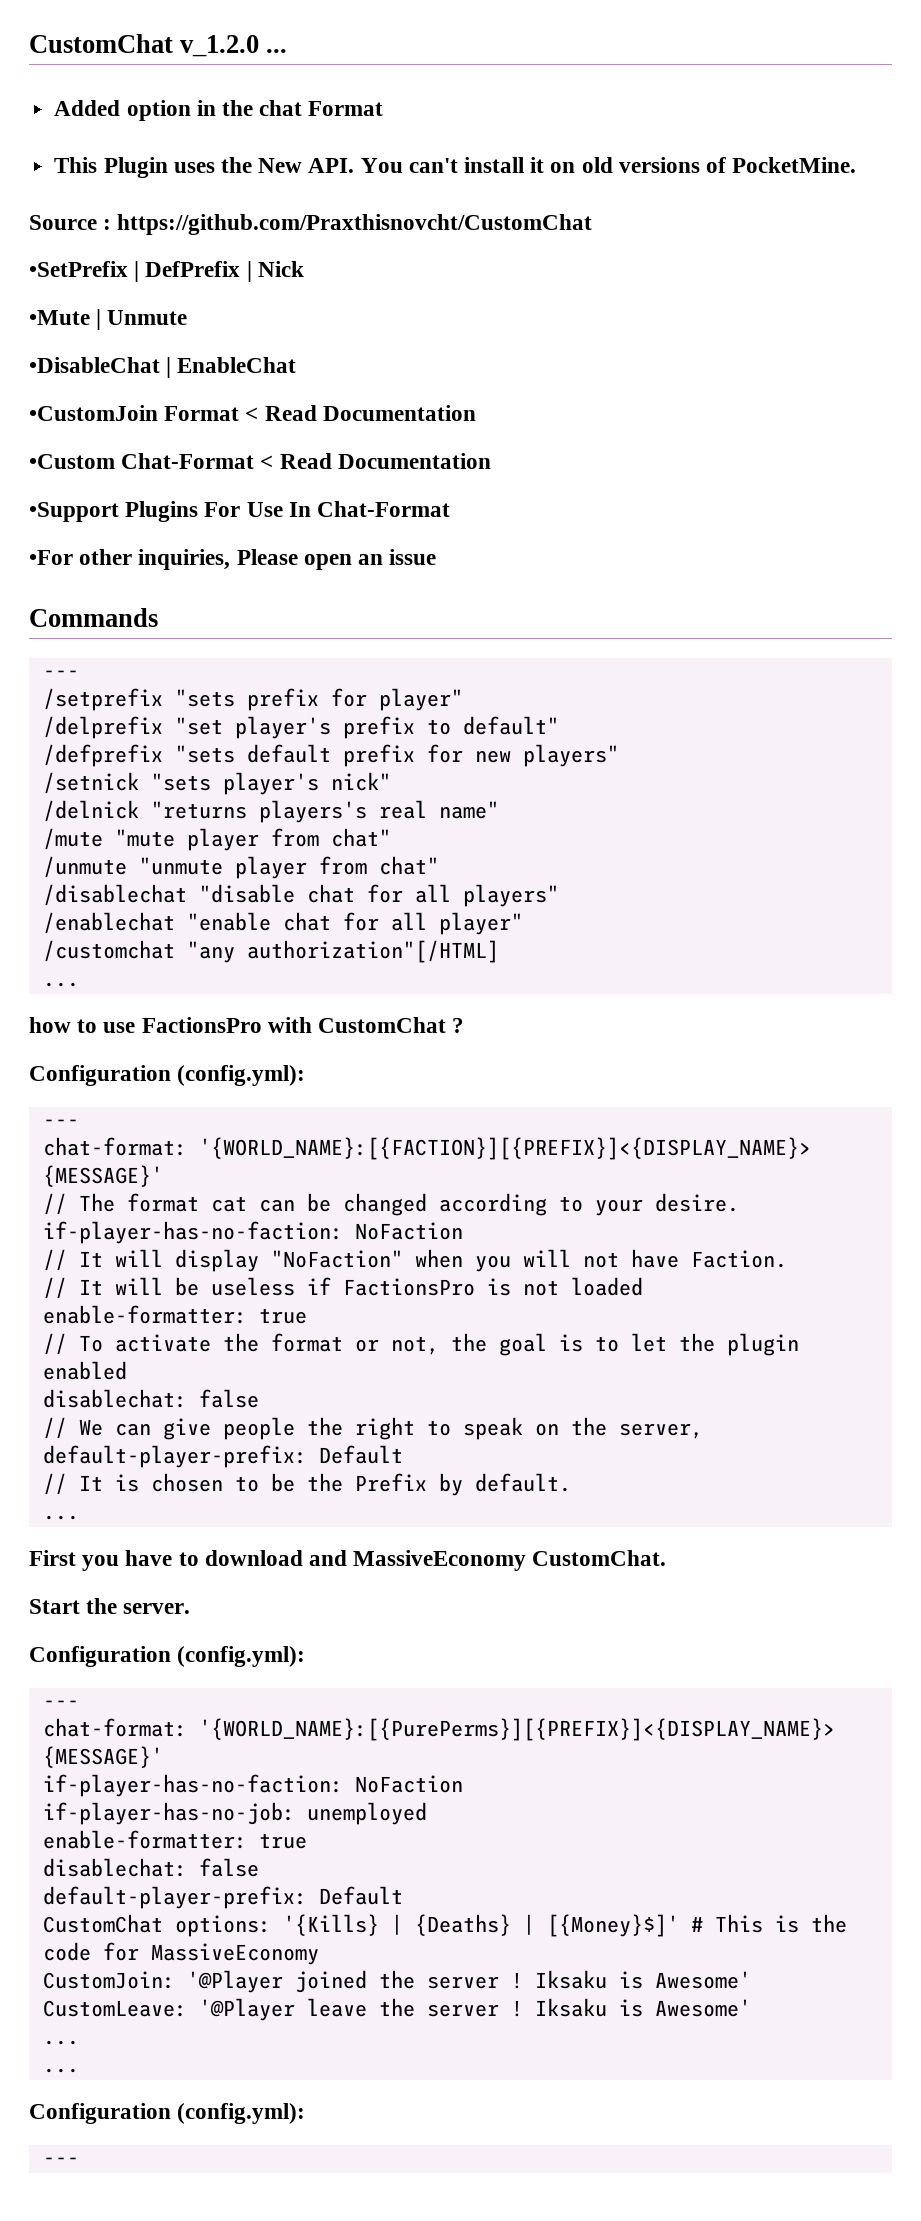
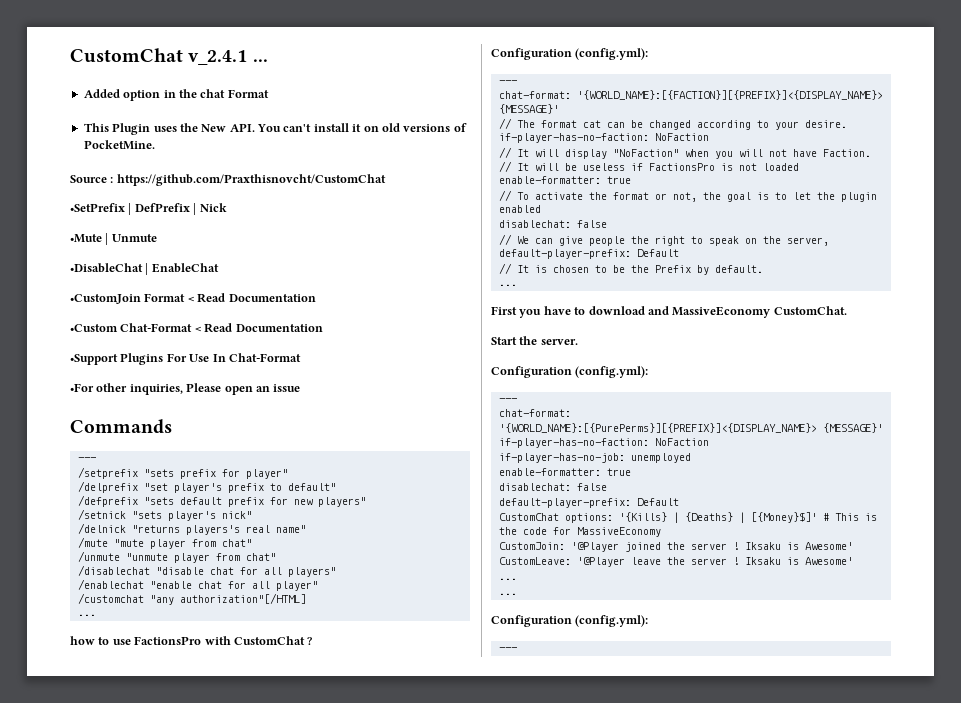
[29,34,260,57] CustomChat v_1.2.0 -> [70,48,248,65] CustomChat v_2.4.1

